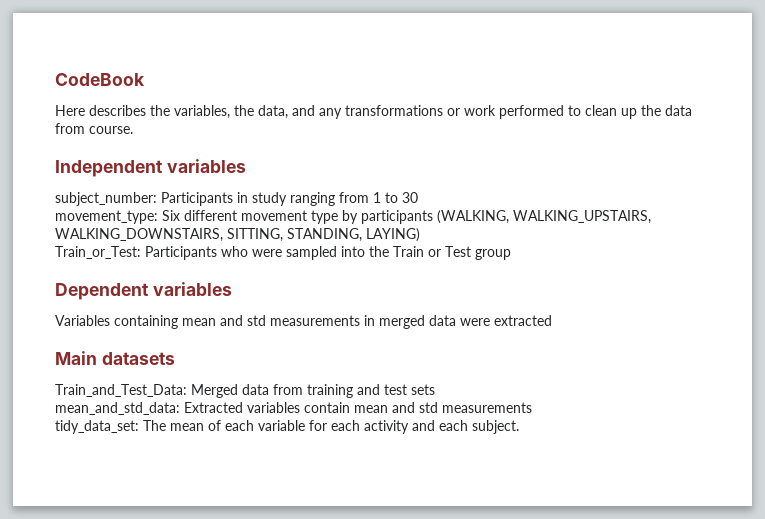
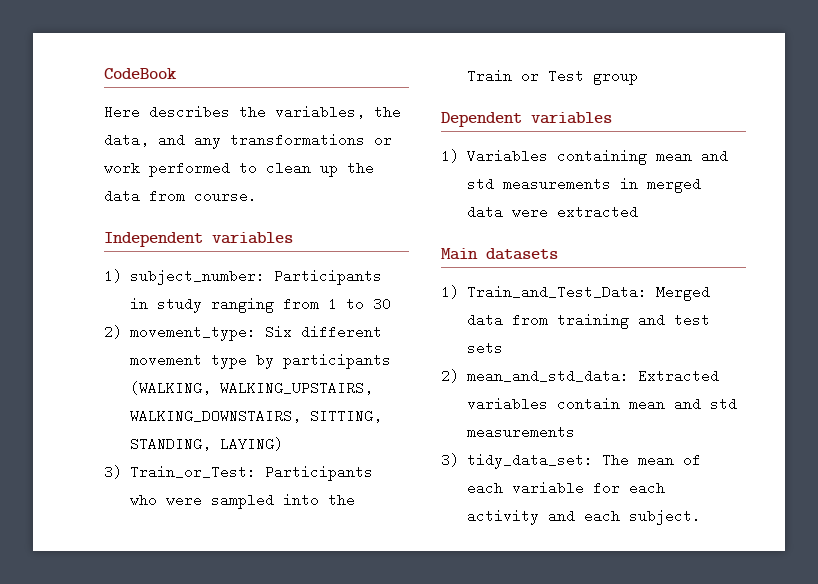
(246, 166) none -> [104,269,122,283] 1)
(418, 197) none -> [104,325,122,339] 2)
(420, 235) none -> [104,465,122,479] 3)
(232, 289) none -> [441,149,459,163] 1)
(175, 358) none -> [441,285,459,299] 1)
(435, 389) none -> [441,369,459,383] 2)
(532, 407) none -> [441,453,459,467] 3)

